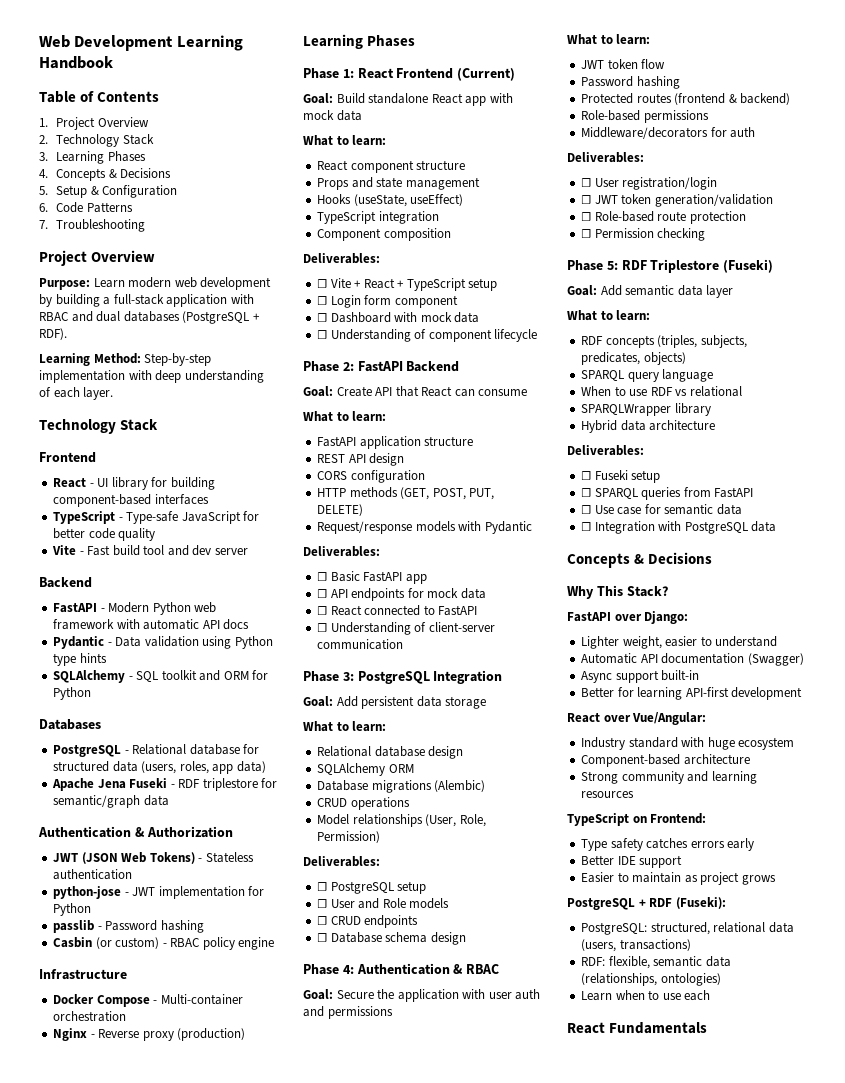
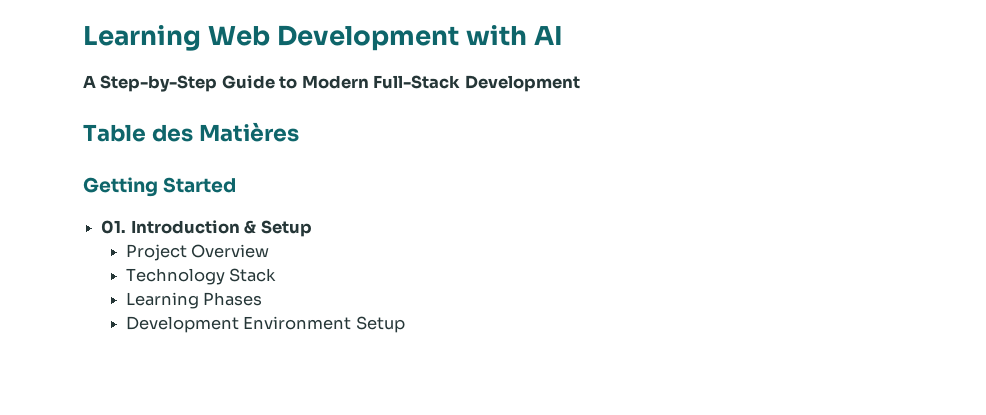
(39, 41) none -> [83,25,201,51] Learning
[176,35,243,51] [39,56,113,69] [39,91,160,103] [39,117,149,130] [39,134,154,147] [39,151,146,164] [39,168,172,181] [39,185,178,198] [39,202,133,213] [39,219,146,232] [39,250,156,266] [39,277,272,290] [39,294,254,307] [39,311,260,324] [39,328,67,340] [39,353,212,366] [39,370,264,383] [39,387,114,400] [39,419,159,434] [39,452,96,463] [53,477,215,490] [53,494,209,507] [53,511,260,524] [53,528,156,541] [52,545,248,556] [39,577,92,588] [53,602,217,615] [53,619,250,630] [53,636,273,649] [53,653,107,666] [53,670,269,683] [53,687,92,700] [39,719,101,730] [53,744,260,757] [53,761,266,774] [52,778,278,791] [53,795,169,808] [38,826,233,838] [53,852,254,864] [53,869,133,880] [53,886,265,899] [53,903,92,916] [53,920,204,933] [53,937,275,950] [39,969,127,980] [53,994,243,1007] [53,1011,127,1022] [53,1028,246,1041] [303,34,416,49] [303,68,516,81] [303,93,513,106] [303,110,362,121] [303,135,387,146] [317,160,466,173] [317,177,480,190] [317,194,464,207] [317,211,439,224] [317,228,451,241] [303,253,380,264] [317,278,498,291] [317,295,458,308] [317,312,480,323] [317,329,538,342] [303,361,460,372] [303,386,528,397] [303,411,387,422] [317,436,474,449] [317,453,405,466] [317,470,425,483] [317,487,495,500] [317,504,364,516] [317,521,532,534] [303,546,380,557] [317,571,427,584] [317,588,486,601] [317,605,478,616] [317,622,495,635] [317,639,404,650] [303,670,503,684] [303,696,487,709] [303,721,387,732] [317,746,464,759] [317,763,414,776] [317,780,486,793] [317,797,410,810] [317,814,486,827] [317,831,381,843] [303,856,380,867] [317,881,427,894] [317,898,450,909] [317,915,419,928] [317,932,466,945] [303,963,500,975] [303,989,541,1002] [303,1006,393,1019] [567,34,651,45] [581,59,666,69] [581,76,680,89] [581,93,791,105] [581,110,709,123] [581,127,756,139] [567,152,644,163] [581,177,718,190] [581,194,773,207] [581,211,746,224] [581,228,706,241] [567,259,774,273] [567,285,734,298] [567,310,651,321] [581,335,747,348] [581,352,686,365] [581,369,714,382] [581,386,742,397] [581,403,711,416] [581,420,716,433] [567,445,644,456] [581,470,661,483] [581,487,754,500] [581,504,742,515] [581,521,777,534] [567,552,713,568] [567,585,668,599] [567,611,689,624] [581,636,778,649] [581,653,804,666] [581,670,700,683] [581,687,803,700] [567,712,707,725] [581,737,795,750] [581,754,750,767] [581,771,757,784] [581,791,635,798] [567,813,707,826] [581,838,755,851] [581,855,683,868] [581,872,776,885] [567,897,726,910] [581,922,794,935] [581,939,691,952] [581,956,731,969] [581,973,721,986] [581,990,711,1001] [567,1022,708,1034] Learning Handbook // Table of Contents // 1. Project Overview // 2. Technology Stack // 3. Learning Phases // 4. Concepts & Decisions // 5. Setup & Configuration // 6. Code Patterns // 7. Troubleshooting // Project Overview // Purpose: Learn modern web development by building a full-stack application with RBAC and dual databases (PostgreSQL + RDF). // Learning Method: Step-by-step implementation with deep understanding of each layer. // Technology Stack // Frontend // React - UI library for building component-based interfaces // TypeScript - Type-safe JavaScript for better code quality // Vite - Fast build tool and dev server // Backend // FastAPI - Modern Python web framework with automatic API docs // Pydantic - Data validation using Python type hints // SQLAlchemy - SQL toolkit and ORM for Python // Databases // PostgreSQL - Relational database for structured data (users, roles, app data) // Apache Jena Fuseki - RDF triplestore for semantic/graph data // Authentication & Authorization // JWT (JSON Web Tokens) - Stateless authentication // python-jose - JWT implementation for Python // passlib - Password hashing // Casbin (or custom) - RBAC policy engine // Infrastructure // Docker Compose - Multi-container orchestration // Nginx - Reverse proxy (production) // Learning Phases // Phase 1: React Frontend (Current) // Goal: Build standalone React app with mock data // What to learn: // React component structure // Props and state management // Hooks (useState, useEffect) // TypeScript integration // Component composition // Deliverables: // ☐ Vite + React + TypeScript setup // ☐ Login form component // ☐ Dashboard with mock data // ☐ Understanding of component lifecycle // Phase 2: FastAPI Backend // Goal: Create API that React can consume // What to learn: // FastAPI application structure // REST API design // CORS configuration // HTTP methods (GET, POST, PUT, DELETE) // Request/response models with Pydantic // Deliverables: // ☐ Basic FastAPI app // ☐ API endpoints for mock data // ☐ React connected to FastAPI // ☐ Understanding of client-server communication // Phase 3: PostgreSQL Integration // Goal: Add persistent data storage // What to learn: // Relational database design // SQLAlchemy ORM // Database migrations (Alembic) // CRUD operations // Model relationships (User, Role, Permission) // Deliverables: // ☐ PostgreSQL setup // ☐ User and Role models // ☐ CRUD endpoints // ☐ Database schema design // Phase 4: Authentication & RBAC // Goal: Secure the application with user auth and permissions // What to learn: // JWT token flow // Password hashing // Protected routes (frontend & backend) // Role-based permissions // Middleware/decorators for auth // Deliverables: // ☐ User registration/login // ☐ JWT token generation/validation // ☐ Role-based route protection // ☐ Permission checking // Phase 5: RDF Triplestore (Fuseki) // Goal: Add semantic data layer // What to learn: // RDF concepts (triples, subjects, predicates, objects) // SPARQL query language // When to use RDF vs relational // SPARQLWrapper library // Hybrid data architecture // Deliverables: // ☐ Fuseki setup // ☐ SPARQL queries from FastAPI // ☐ Use case for semantic data // ☐ Integration with PostgreSQL data // Concepts & Decisions // Why This Stack? // FastAPI over Django: // Lighter weight, easier to understand // Automatic API documentation (Swagger) // Async support built-in // Better for learning API-first development // React over Vue/Angular: // Industry standard with huge ecosystem // Component-based architecture // Strong community and learning resources // TypeScript on Frontend: // Type safety catches errors early // Better IDE support // Easier to maintain as project grows // PostgreSQL + RDF (Fuseki): // PostgreSQL: structured, relational data (users, transactions) // RDF: flexible, semantic data (relationships, ontologies) // Learn when to use each // React Fundamentals -> [466,25,564,46] [83,75,580,92] [83,122,299,142] [83,177,237,197] [101,220,312,237] [125,244,270,261] [125,268,277,285] [125,292,263,309] [125,316,405,333] with AI // A Step-by-Step Guide to Modern Full-Stack Development // Table des Matières // Getting Started // 01. Introduction & Setup // Project Overview // Technology Stack // Learning Phases // Development Environment Setup

